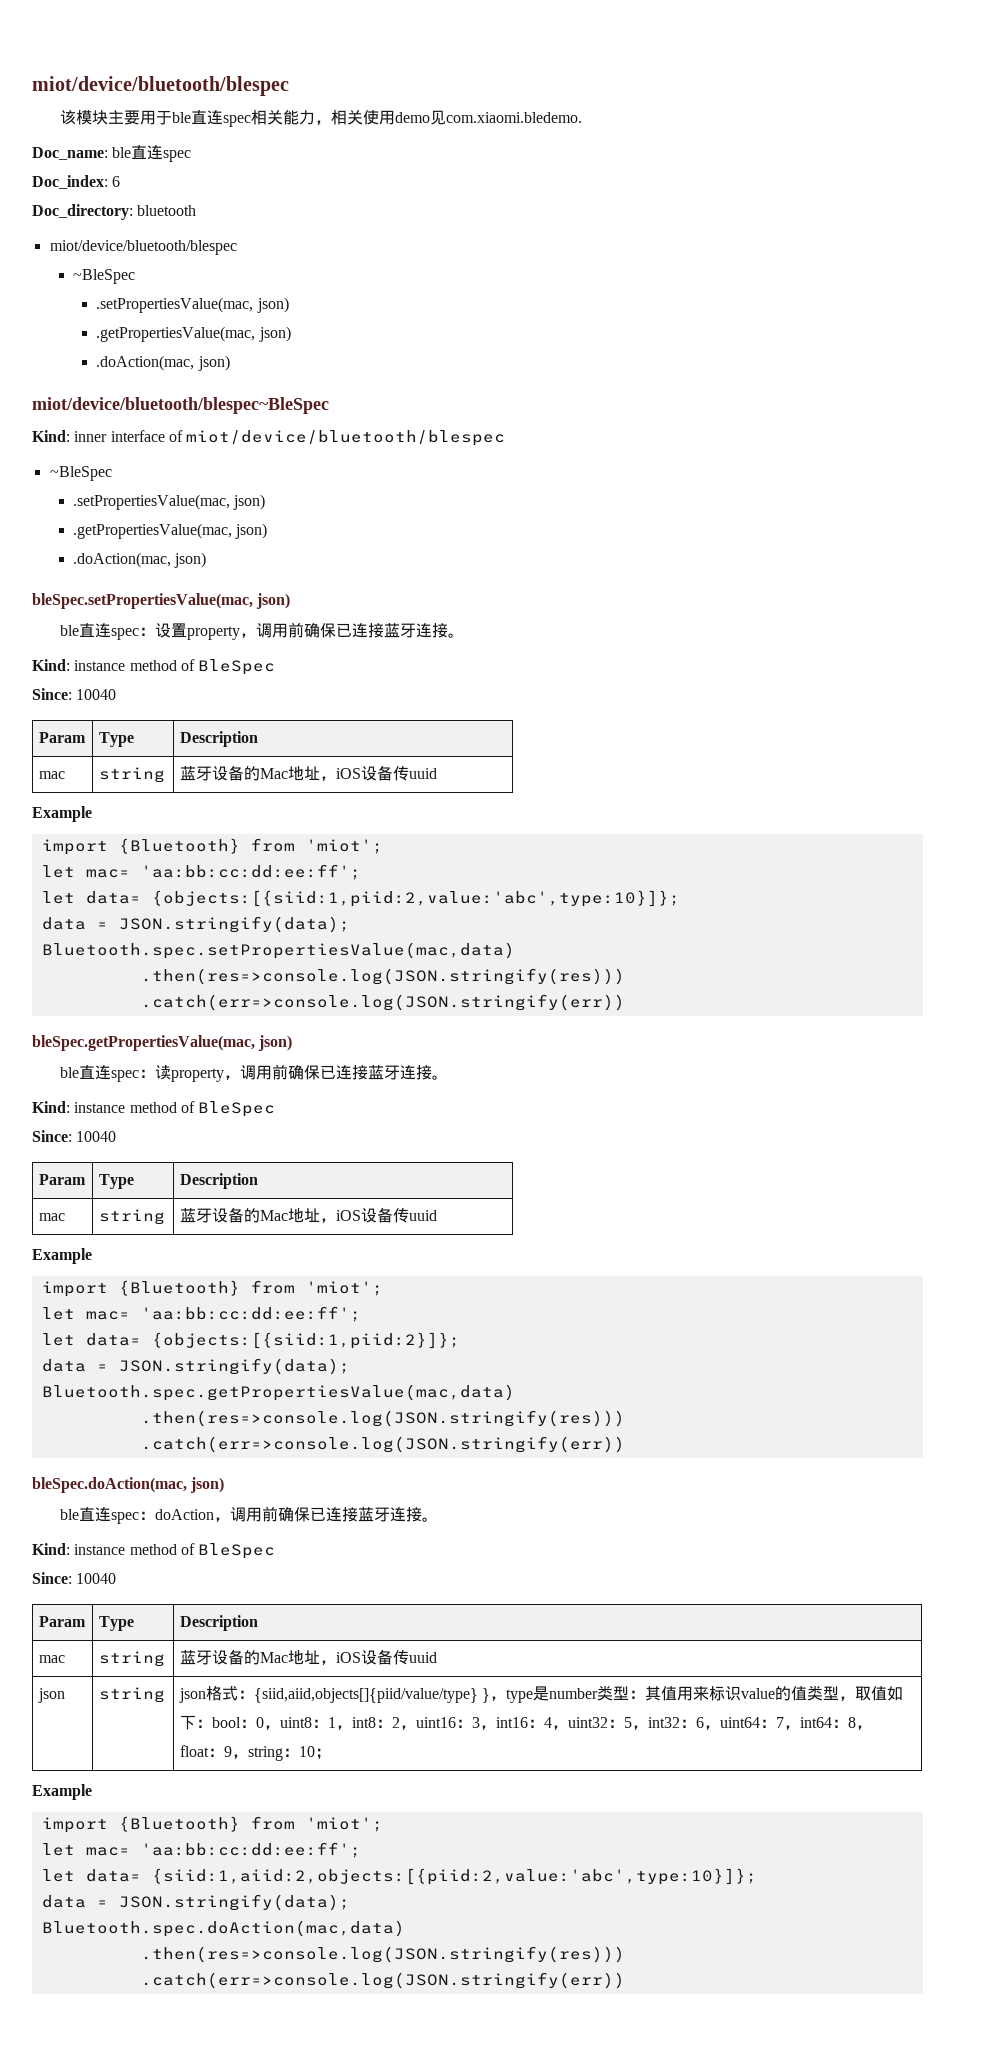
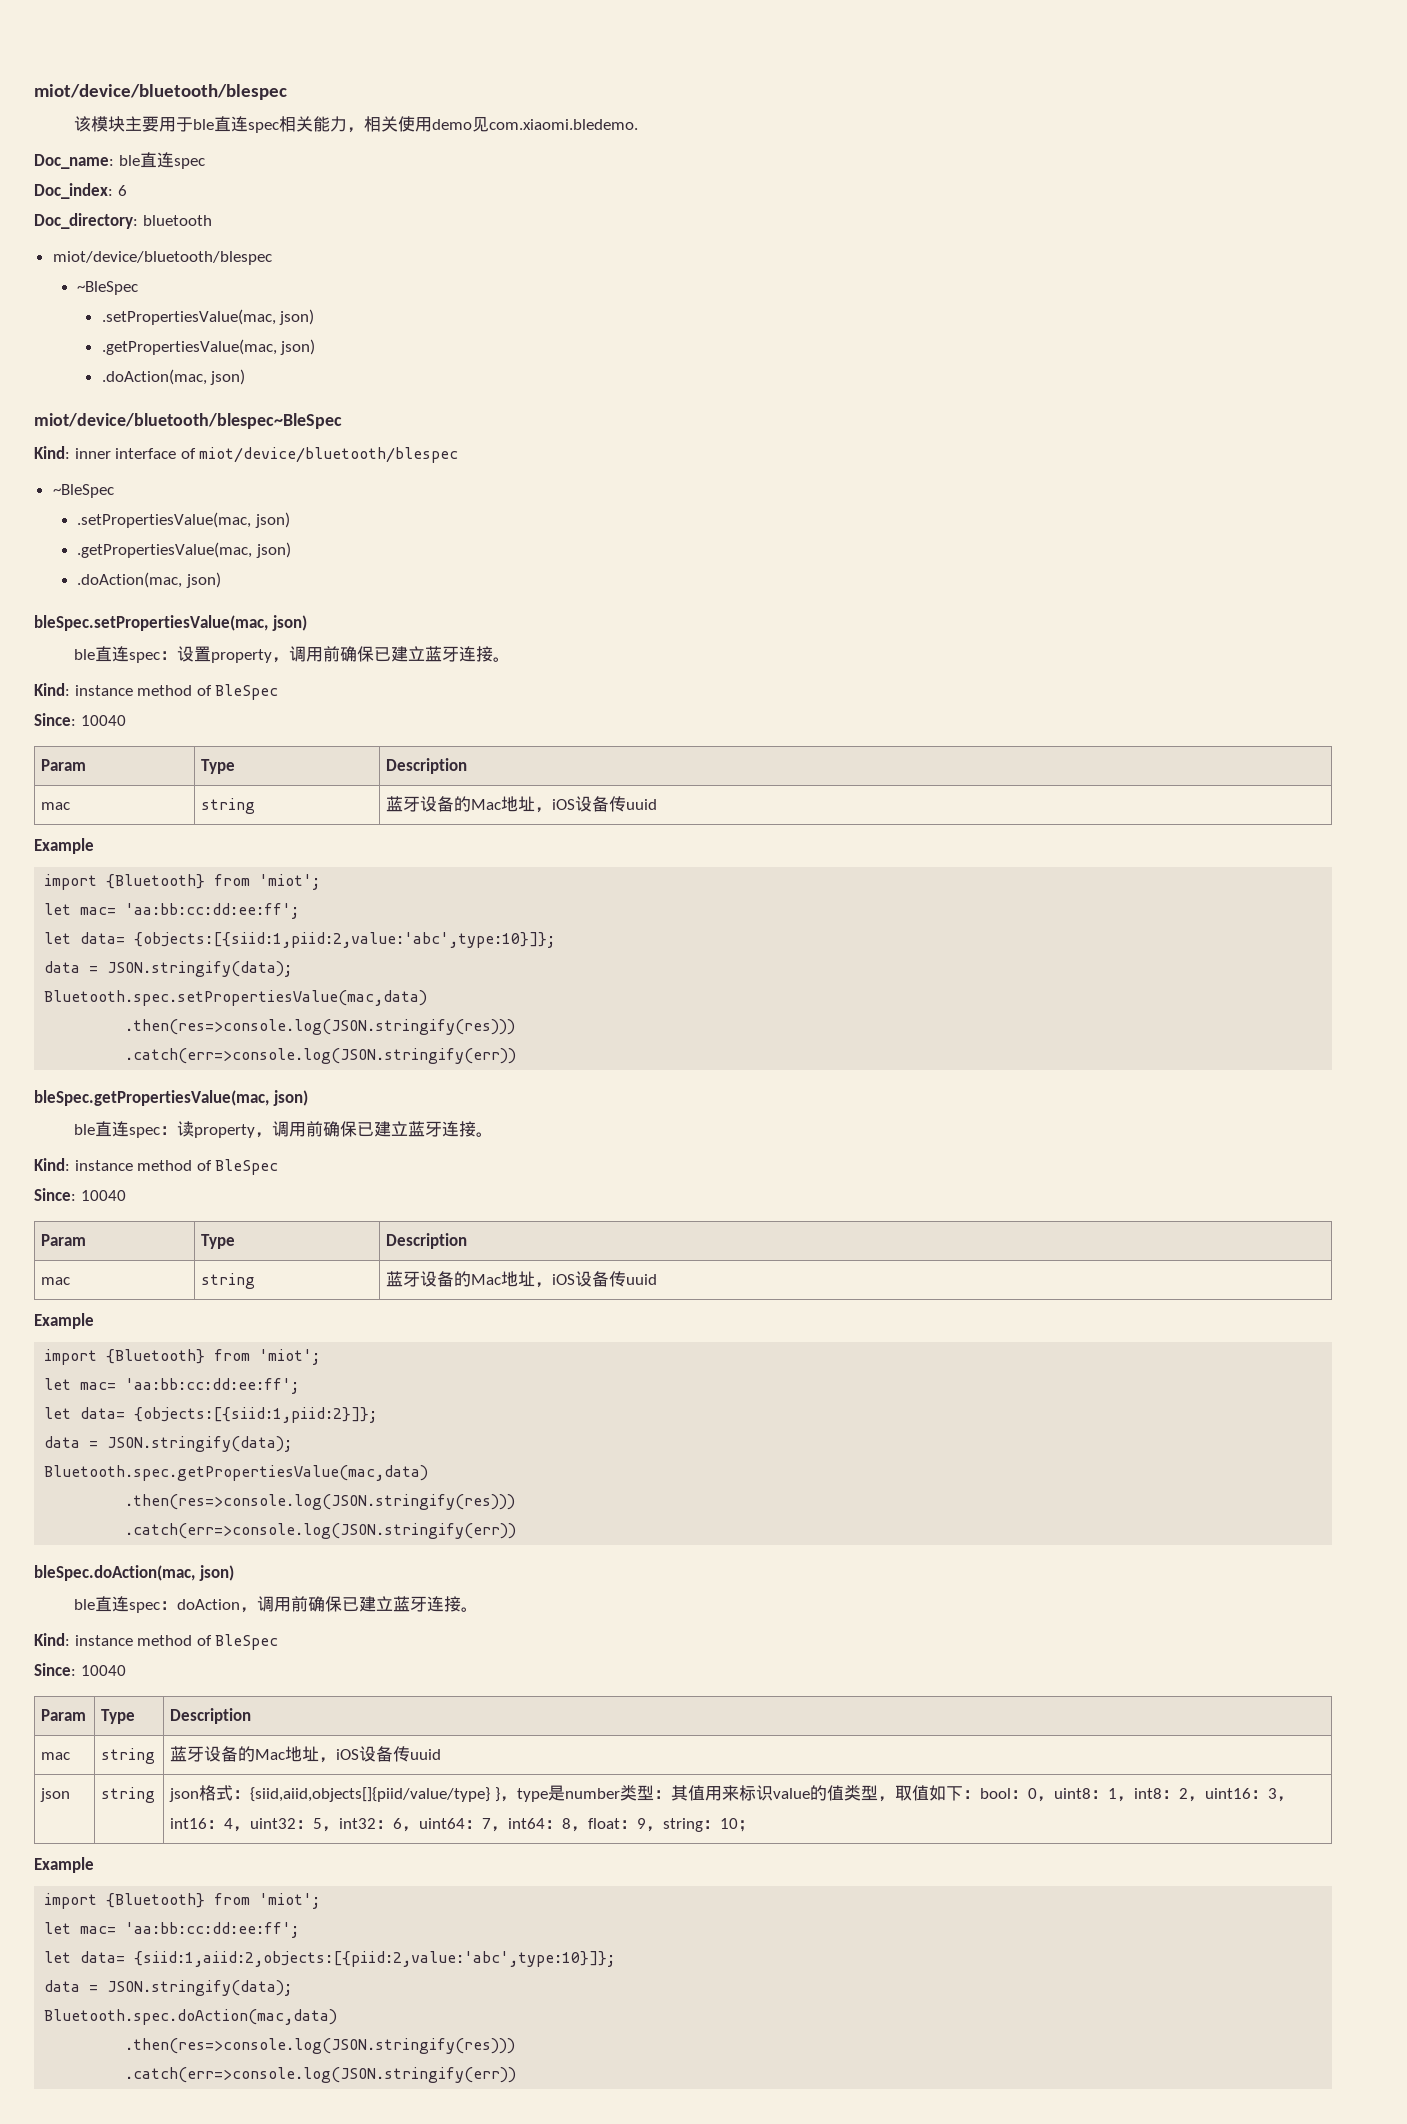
[352,623,385,638] 连接 -> [391,646,426,662] 建立
[336,1065,369,1080] 连接 -> [374,1121,409,1137] 建立
[326,1507,359,1522] 连接 -> [359,1596,394,1612] 建立

